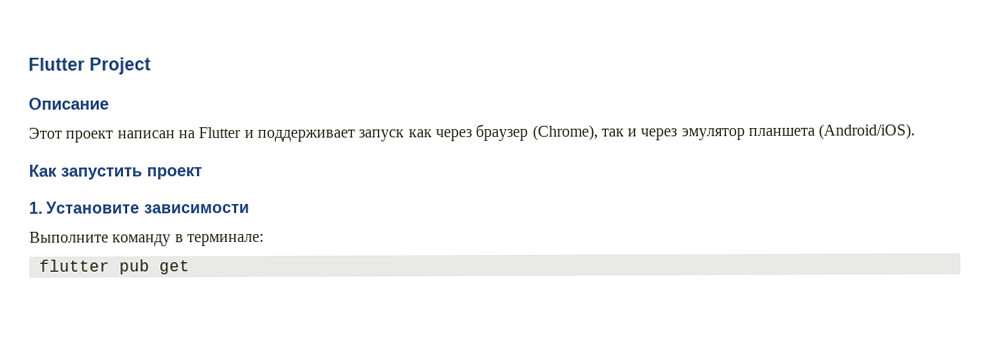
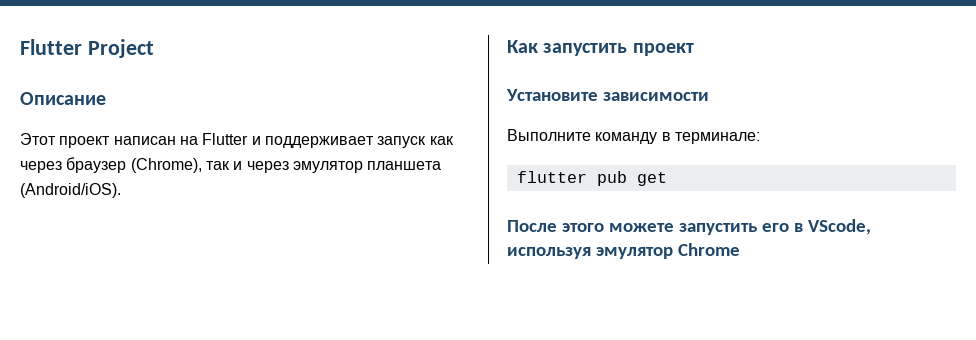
[29,201,43,214] 1. -> (694, 49) none
(190, 267) none -> [507,219,871,235] [507,243,740,259] // После этого можете запустить его в VScode, используя эмулятор Chrome

